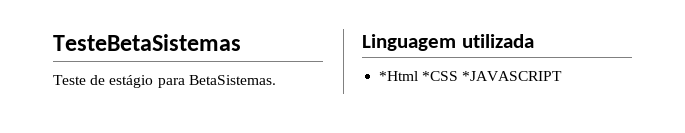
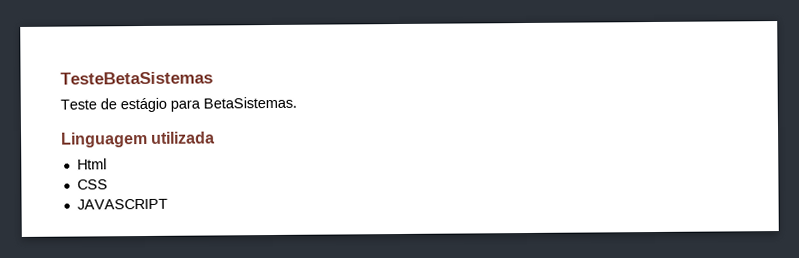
[379,71,563,81] *Html *CSS *JAVASCRIPT -> [76,158,107,170] [76,179,108,190] [76,198,168,210] Html // CSS // JAVASCRIPT

